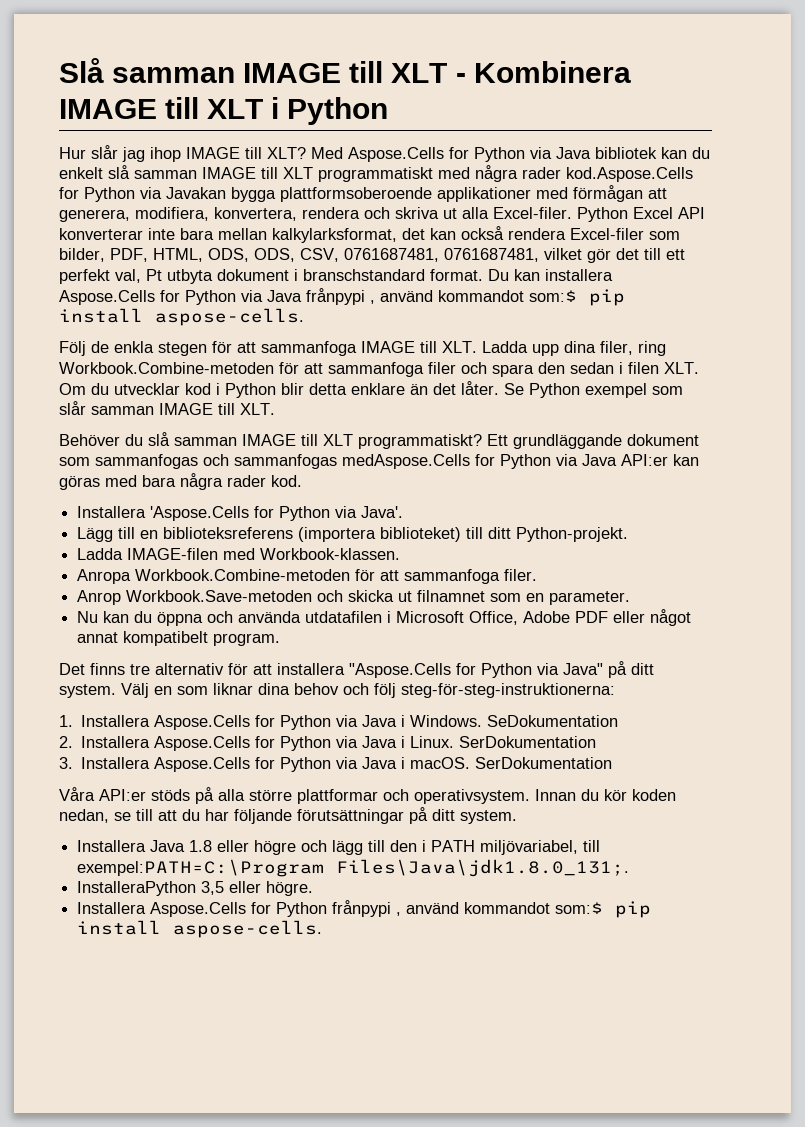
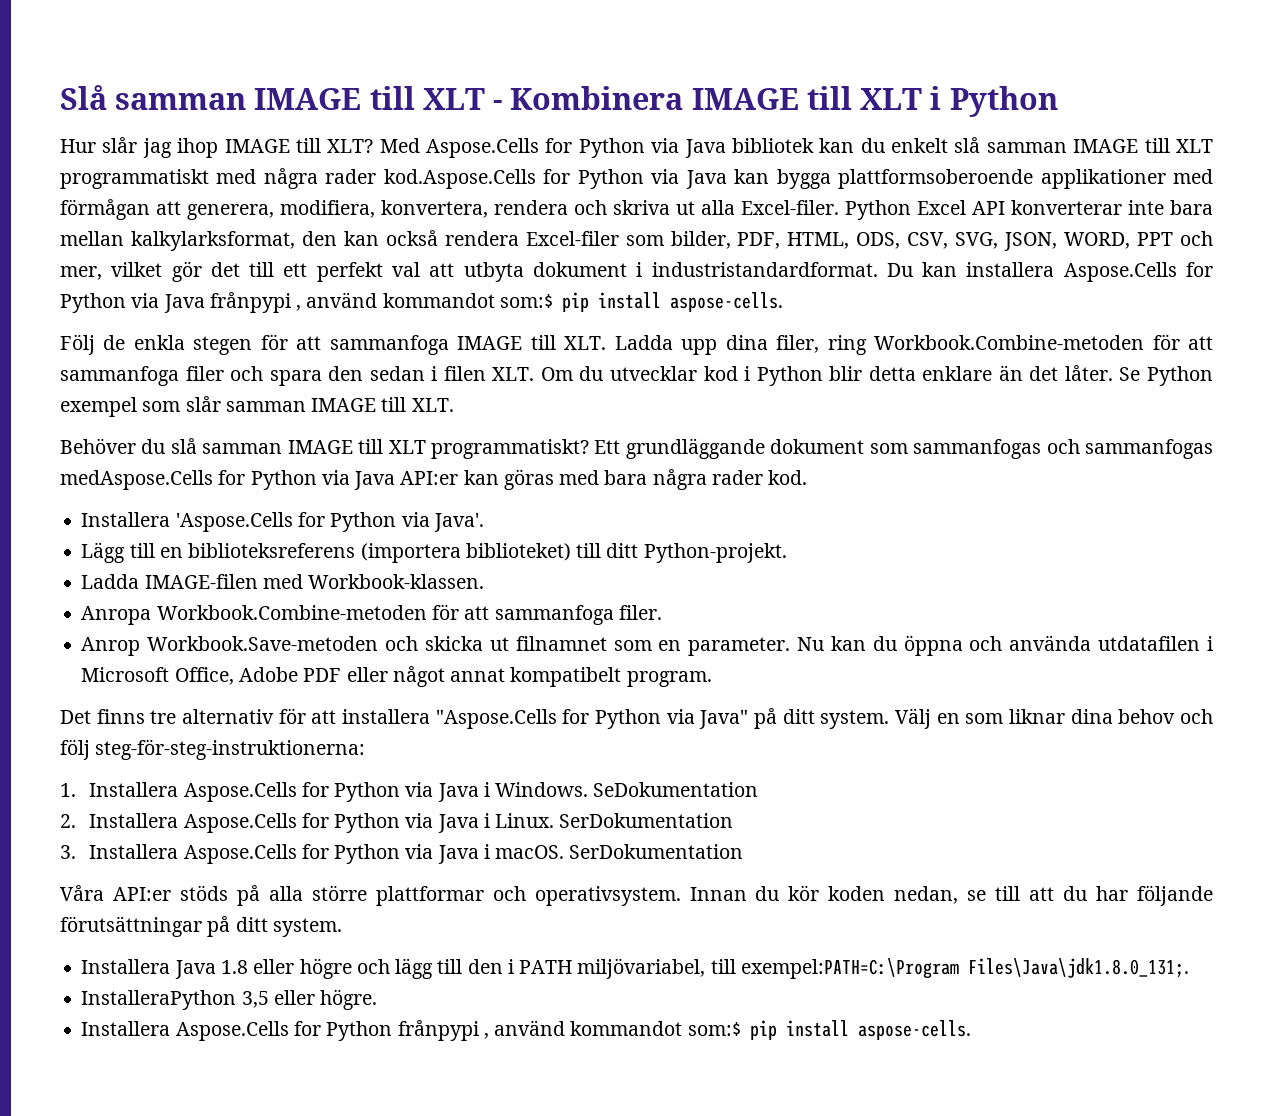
[166,187,226,199] Javakan -> [685,169,770,189] Java kan
[402,228,425,240] det -> [301,231,337,246] den
[254,248,539,262] ODS, CSV, 0761687481, 0761687481, -> [907,231,1213,251] [60,266,102,280] CSV, SVG, JSON, WORD, PPT och mer,
[115,269,162,283] val, Pt -> [392,262,455,277] val att
[303,269,483,281] branschstandard format. -> [651,262,878,277] industristandardformat.
(631, 598) // -> (791, 646) none

